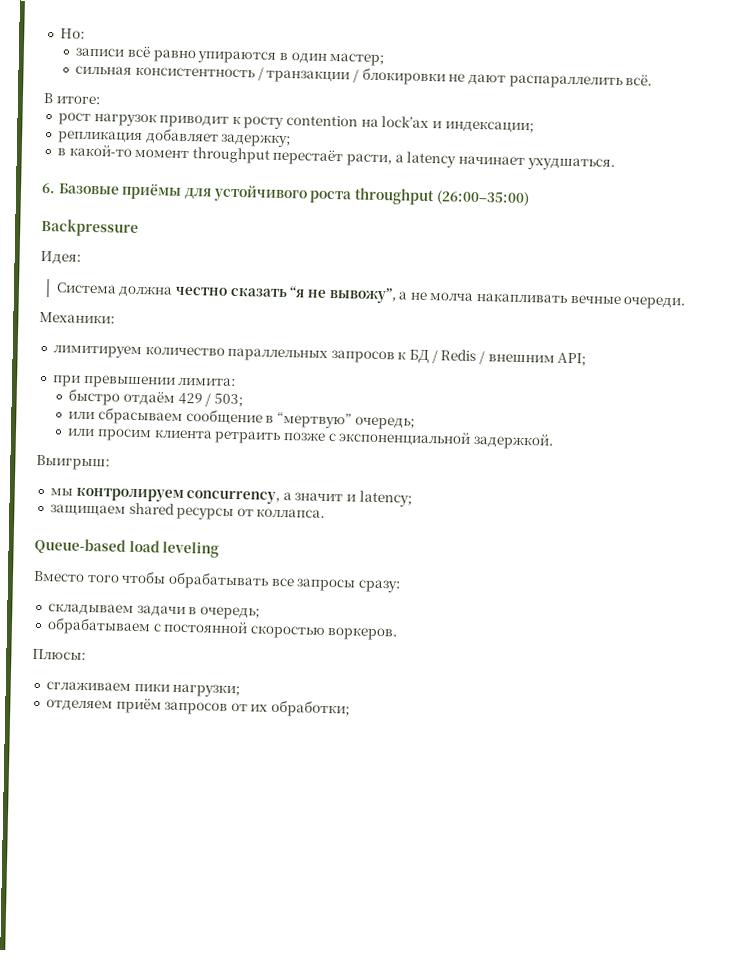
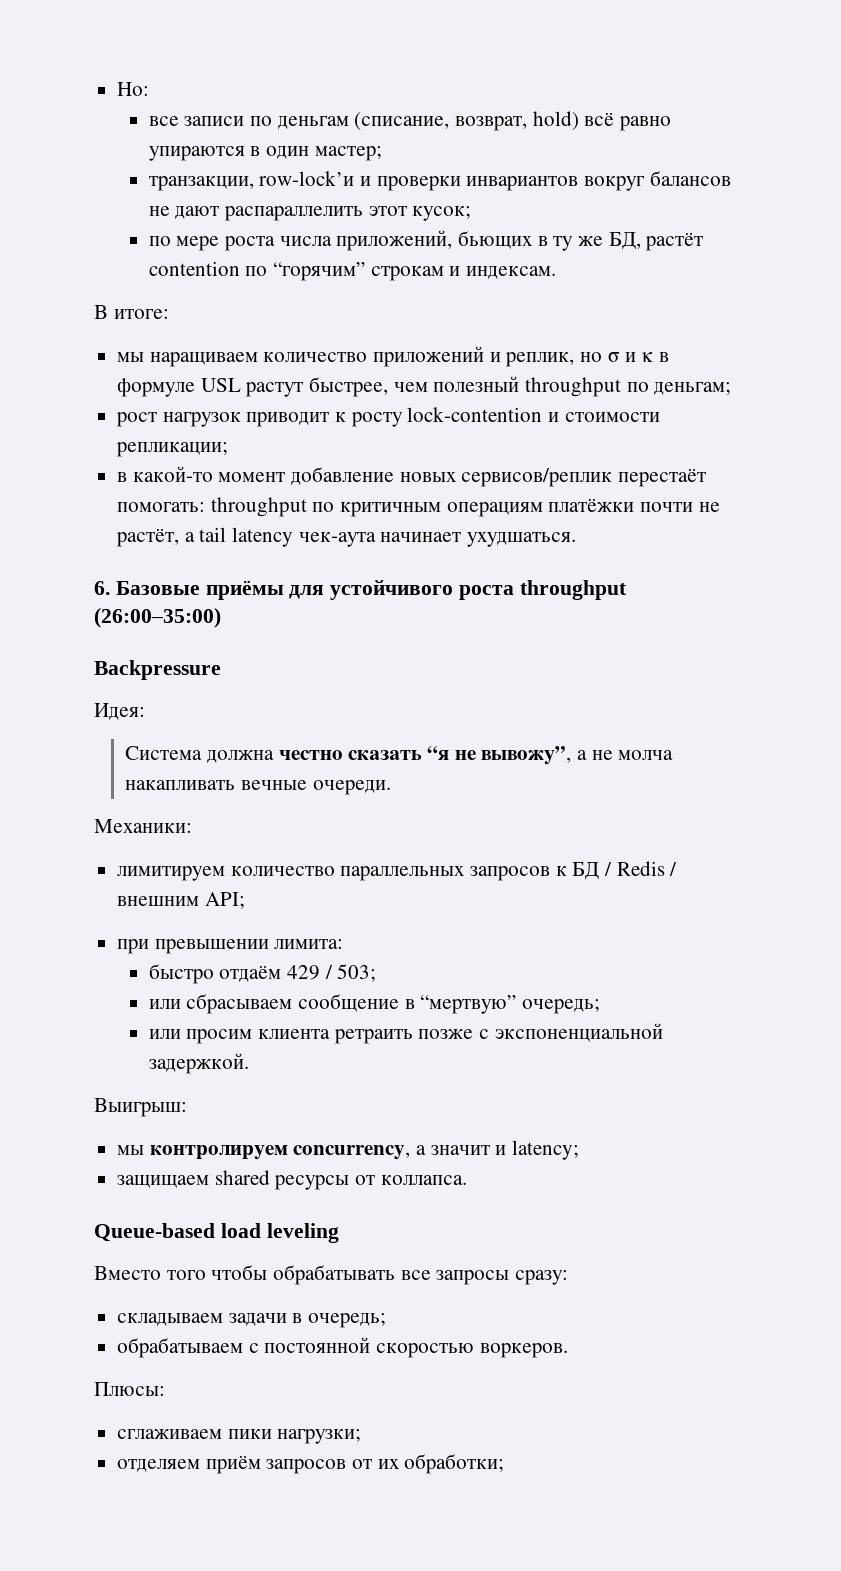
[75,47,125,57] записи -> [148,111,579,131] все записи по деньгам (списание, возврат, hold)
[75,65,653,90] [43,93,100,105] сильная консистентность / транзакции / блокировки не дают распараллелить всё. // В итоге: -> [148,171,731,191] [148,206,472,221] [148,230,704,251] [148,261,556,281] [94,305,169,319] [117,346,669,367] [117,376,732,397] транзакции, row‑lock’и и проверки инвариантов вокруг балансов не дают распараллелить этот кусок; // по мере роста числа приложений, бьющих в ту же БД, растёт contention по “горячим” строкам и индексам. // В итоге: // мы наращиваем количество приложений и реплик, но σ и κ в формуле USL растут быстрее, чем полезный throughput по деньгам;
[286,115,534,134] [57,128,292,148] [56,144,457,168] contention на lock’ах и индексации; // репликация добавляет задержку; // в какой-то момент throughput перестаёт расти, а latency -> [407,407,660,422] [116,442,229,457] [117,466,707,487] [117,497,720,517] [116,527,376,547] lock‑contention и стоимости репликации; // в какой‑то момент добавление новых сервисов/реплик перестаёт помогать: throughput по критичным операциям платёжки почти не растёт, а tail latency чек‑аута

